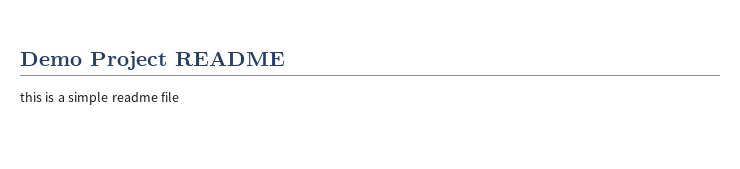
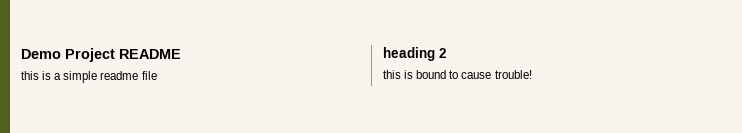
(179, 96) none -> [383,47,447,61] [383,70,532,79] // heading 2 // this is bound to cause trouble!

